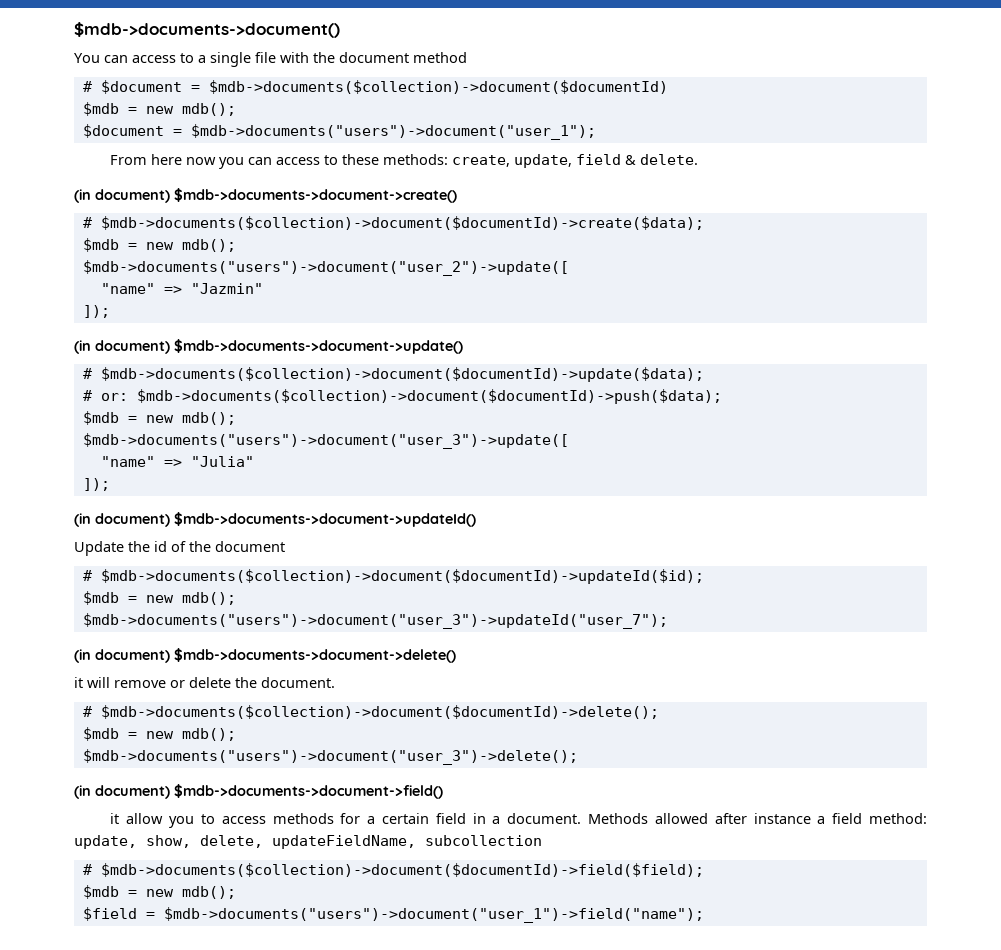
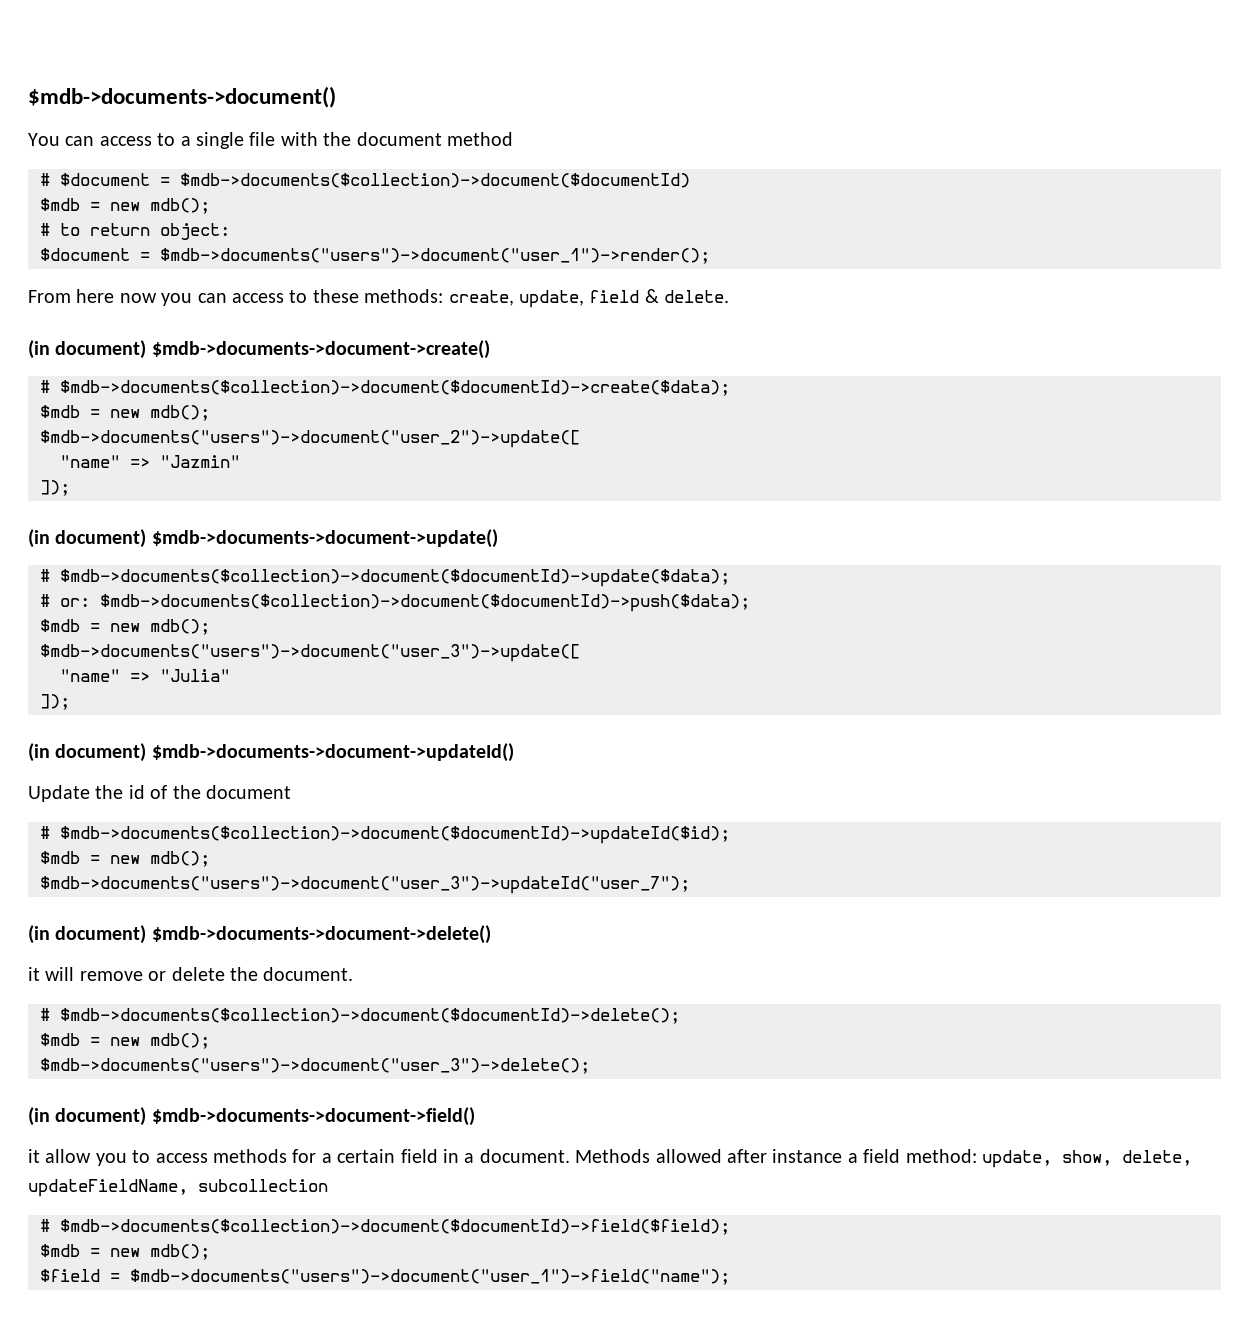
[82,124,596,140] // $document = $mdb->documents("users")->document("user_1"); -> [40,223,230,240] [40,248,710,264] // # to return object: // $document = $mdb->documents("users")->document("user_1")->render();

